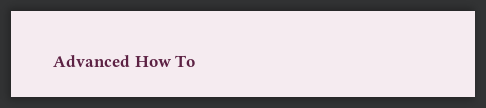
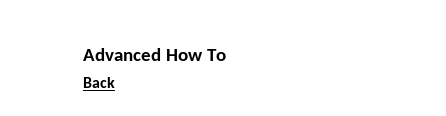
(196, 61) none -> [83,77,115,88] // Back

